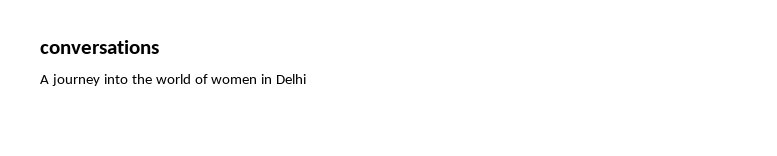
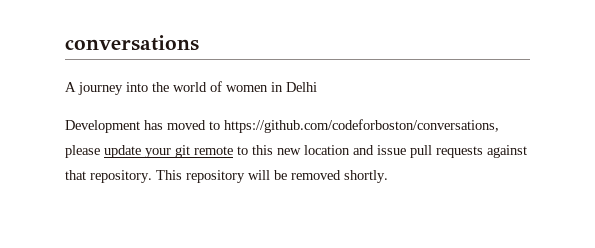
(307, 79) none -> [65,119,499,133] [65,145,527,158] [65,170,388,183] // Development has moved to https://github.com/codeforboston/conversations, please update your git remote to this new location and issue pull requests against that repository. This repository will be removed shortly.

